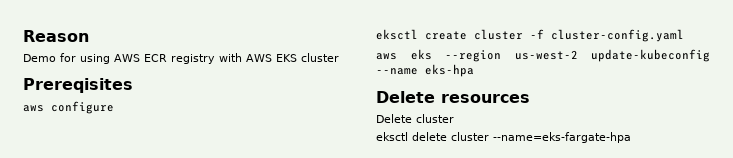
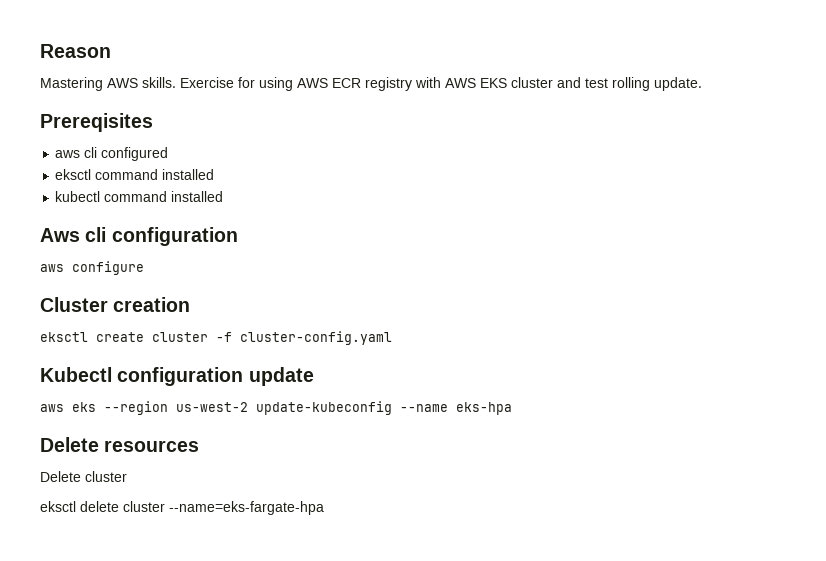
[23,54,56,62] Demo -> [40,77,234,91] Mastering AWS skills. Exercise
[23,78,133,93] // Prereqisites -> [557,77,702,91] [40,113,153,132] [55,147,169,161] [55,169,215,180] [55,191,224,202] [40,227,238,246] and test rolling update. // Prereqisites // aws cli configured // eksctl command installed // kubectl command installed // Aws cli configuration
(114, 107) none -> [40,297,191,312] // Cluster creation
(684, 35) none -> [40,367,314,386] // Kubectl configuration update

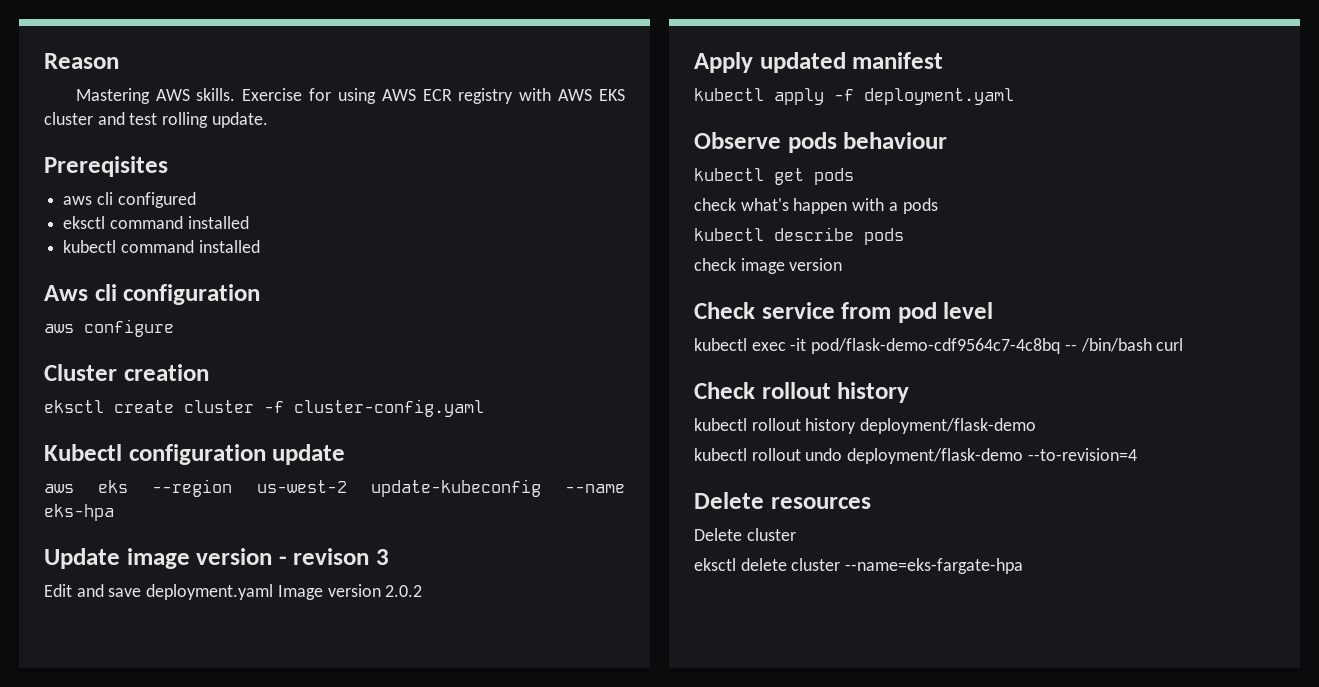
(512, 408) none -> [44,548,390,569] [44,584,423,600] [694,52,944,73] [694,88,1014,105] [694,132,948,153] [694,168,854,185] [694,198,938,214] [694,227,904,245] [694,258,843,274] [694,302,994,323] [694,338,1184,354] [694,382,910,403] [694,418,1037,434] [694,448,1137,464] // Update image version - revison 3 // Edit and save deployment.yaml Image version 2.0.2 // Apply updated manifest // kubectl apply -f deployment.yaml // Observe pods behaviour // kubectl get pods // check what's happen with a pods // kubectl describe pods // check image version // Check service from pod level // kubectl exec -it pod/flask-demo-cdf9564c7-4c8bq -- /bin/bash curl // Check rollout history // kubectl rollout history deployment/flask-demo // kubectl rollout undo deployment/flask-demo --to-revision=4

